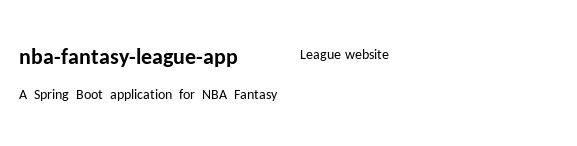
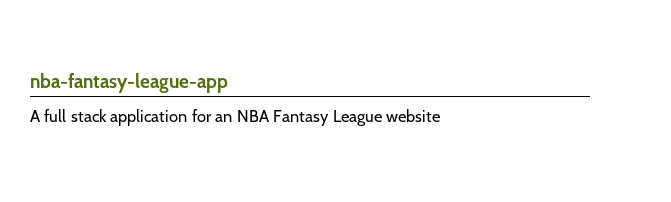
[34,89,103,101] Spring Boot -> [44,109,107,122] full stack
(195, 94) none -> [215,114,233,122] an

